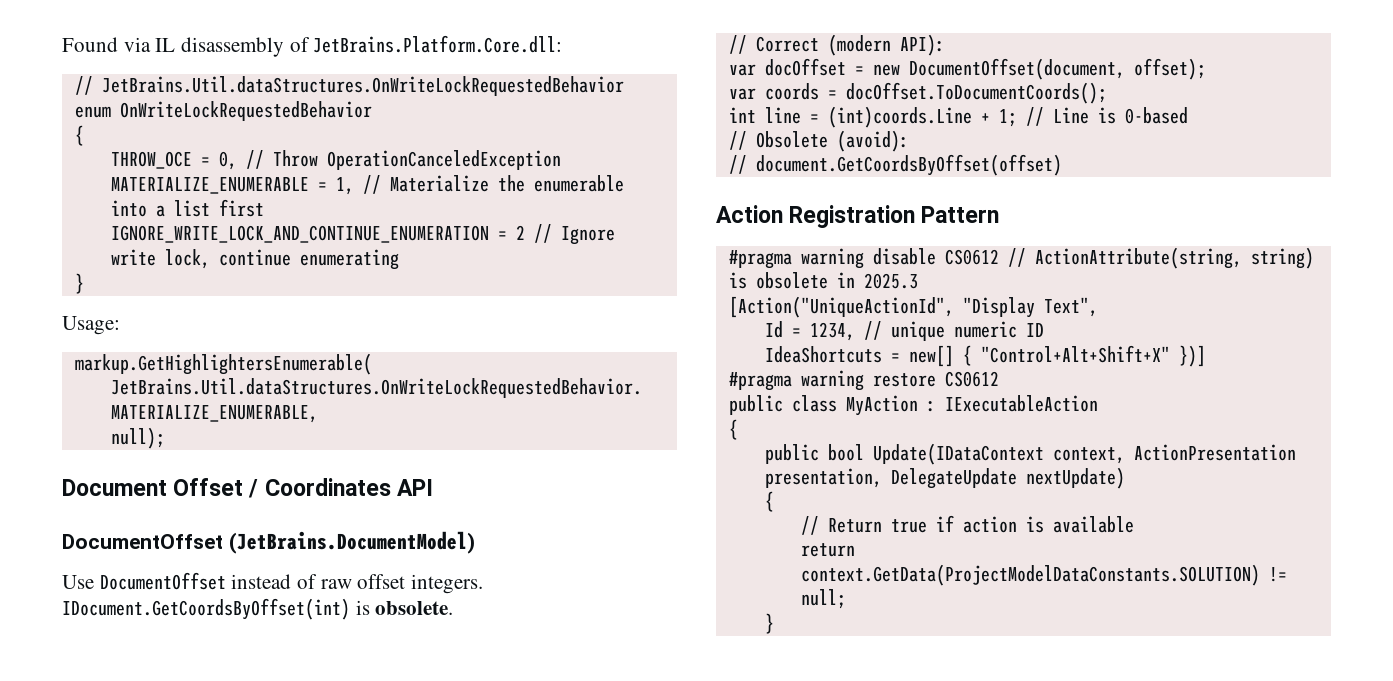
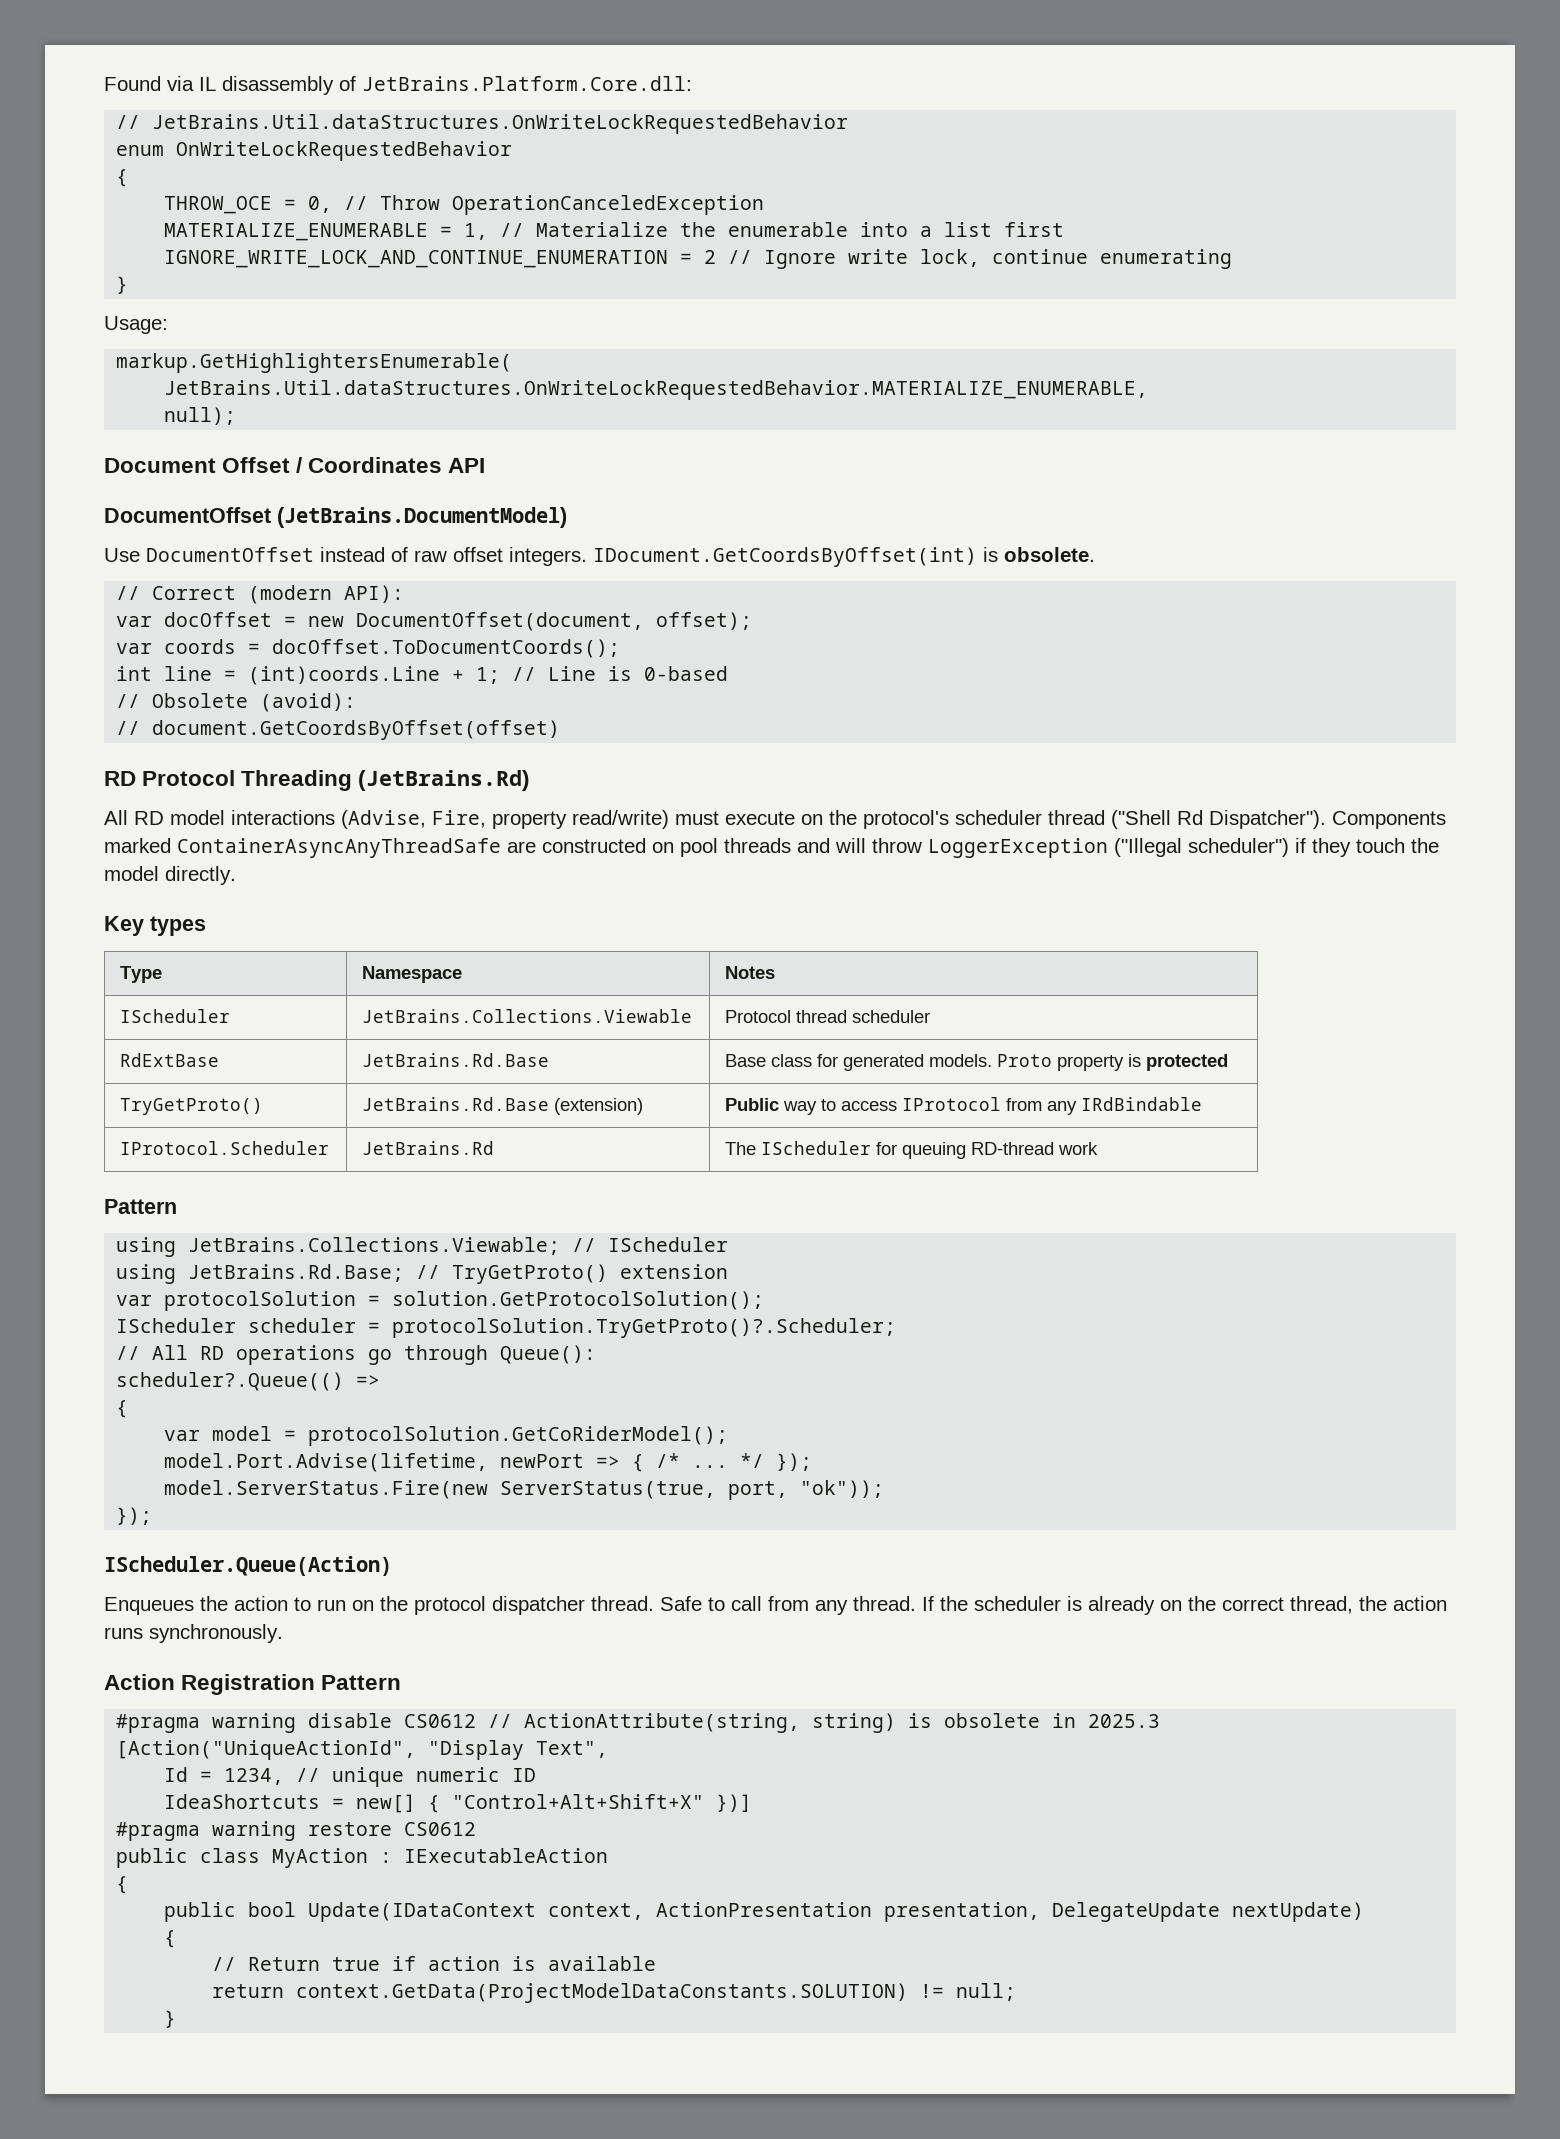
(1062, 165) none -> [104,770,531,791] [104,810,1446,829] [104,838,1439,858] [104,866,236,885] [104,916,206,936] [120,966,163,983] [362,966,463,983] [725,966,776,979] [120,1009,231,1023] [362,1009,693,1023] [725,1010,931,1023] [120,1053,220,1067] [362,1053,550,1067] [725,1054,1229,1071] [120,1098,264,1115] [362,1097,644,1115] [725,1097,1203,1115] [120,1141,330,1155] [362,1141,495,1155] [725,1141,1099,1159] [104,1199,177,1214] [116,1237,729,1257] [116,1264,729,1284] [116,1291,765,1311] [116,1318,897,1338] [116,1345,597,1365] [116,1372,381,1391] [116,1400,129,1418] [164,1426,729,1446] [164,1453,813,1472] [164,1480,885,1500] [116,1507,153,1525] [104,1556,392,1576] [104,1596,1447,1615] [104,1624,283,1643] // RD Protocol Threading (JetBrains.Rd) // All RD model interactions (Advise, Fire, property read/write) must execute on the protocol's scheduler thread ("Shell Rd Dispatcher"). Components marked ContainerAsyncAnyThreadSafe are constructed on pool threads and will throw LoggerException ("Illegal scheduler") if they touch the model directly. // Key types // Type | Namespace | Notes // IScheduler | JetBrains.Collections.Viewable | Protocol thread scheduler // RdExtBase | JetBrains.Rd.Base | Base class for generated models. Proto property is protected // TryGetProto() | JetBrains.Rd.Base (extension) | Public way to access IProtocol from any IRdBindable // IProtocol.Scheduler | JetBrains.Rd | The IScheduler for queuing RD-thread work // Pattern // using JetBrains.Collections.Viewable; // IScheduler // using JetBrains.Rd.Base; // TryGetProto() extension // var protocolSolution = solution.GetProtocolSolution(); // IScheduler scheduler = protocolSolution.TryGetProto()?.Scheduler; // // All RD operations go through Queue(): // scheduler?.Queue(() => // { // var model = protocolSolution.GetCoRiderModel(); // model.Port.Advise(lifetime, newPort => { /* ... */ }); // model.ServerStatus.Fire(new ServerStatus(true, port, "ok")); // }); // IScheduler.Queue(Action) // Enqueues the action to run on the protocol dispatcher thread. Safe to call from any thread. If the scheduler is already on the correct thread, the action runs synchronously.

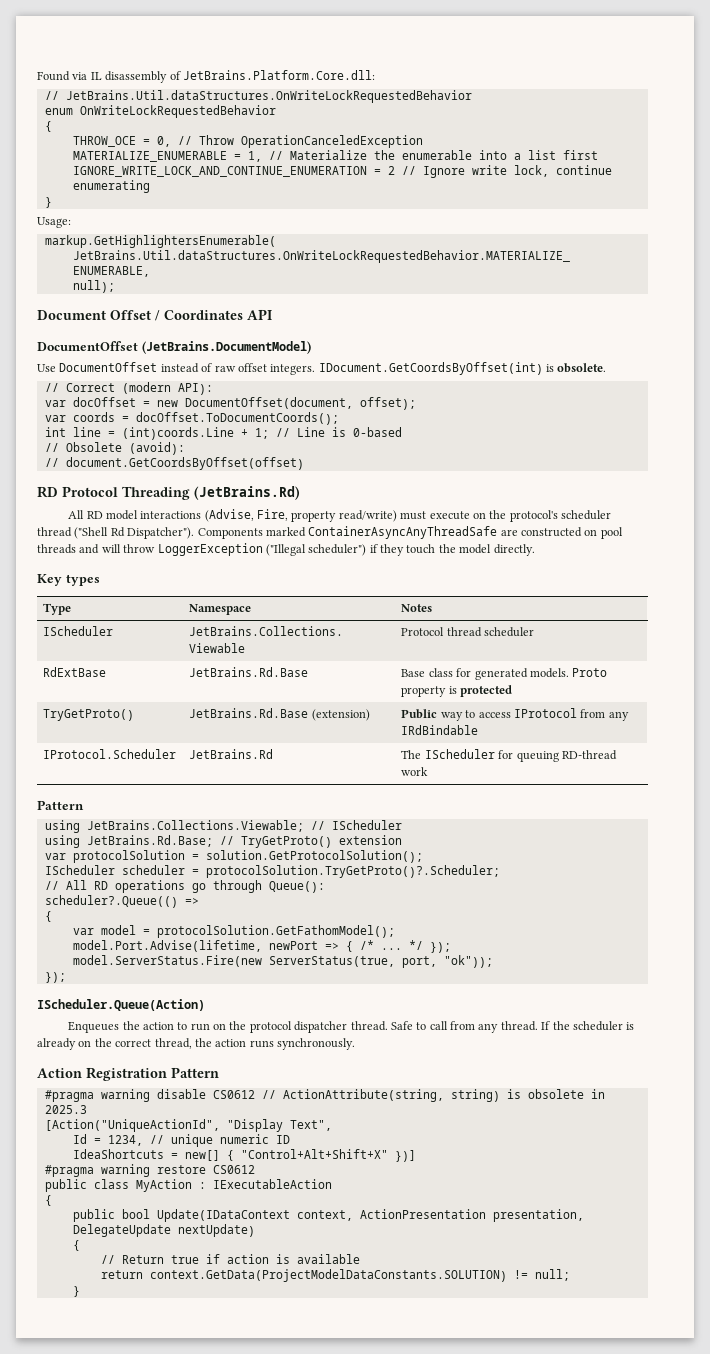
[308,1426,729,1446] protocolSolution.GetCoRiderModel(); -> [156,925,395,938] protocolSolution.GetFathomModel();

